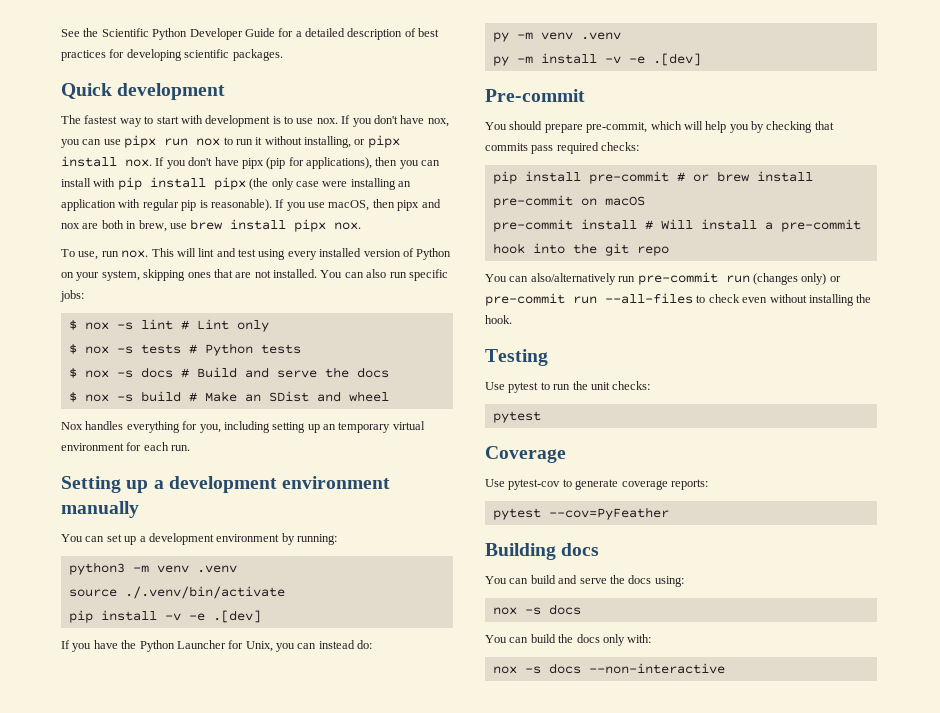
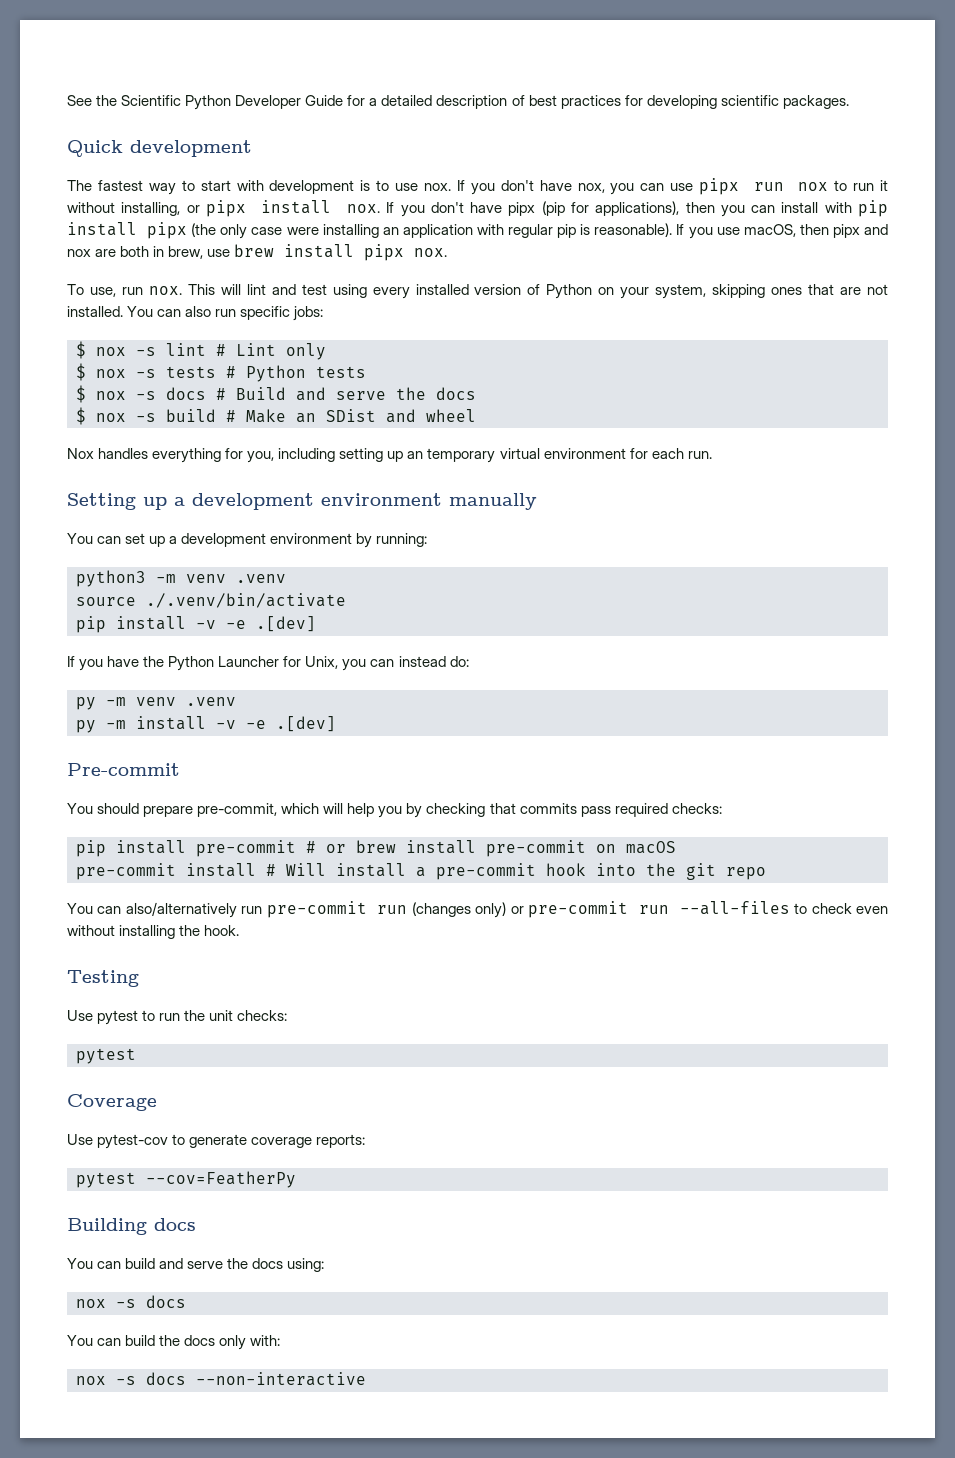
[548,507,669,520] --cov=PyFeather -> [146,1171,296,1188] --cov=FeatherPy

